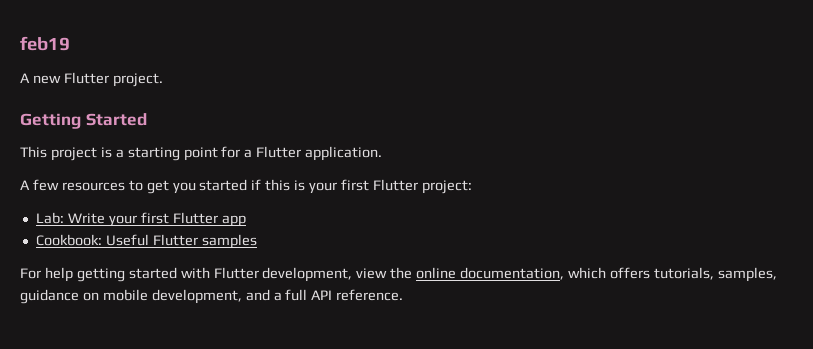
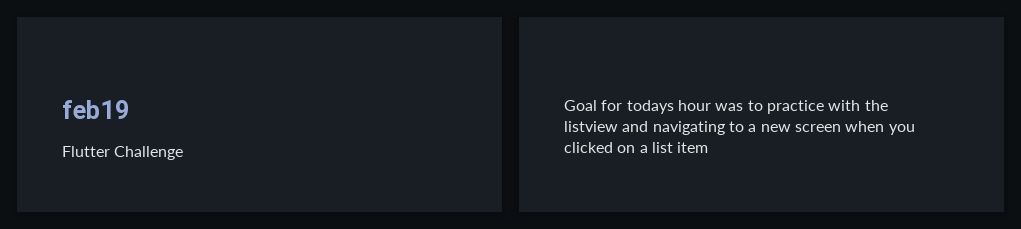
[20,72,163,87] [20,113,147,129] [20,146,383,161] [20,179,472,194] [35,212,246,227] [35,234,257,249] [20,267,777,282] [20,289,404,304] A new Flutter project. // Getting Started // This project is a starting point for a Flutter application. // A few resources to get you started if this is your first Flutter project: // Lab: Write your first Flutter app // Cookbook: Useful Flutter samples // For help getting started with Flutter development, view the online documentation, which offers tutorials, samples, guidance on mobile development, and a full API reference. -> [62,146,184,160] [564,100,888,114] [564,121,915,135] [564,142,709,153] Flutter Challenge // Goal for todays hour was to practice with the listview and navigating to a new screen when you clicked on a list item

